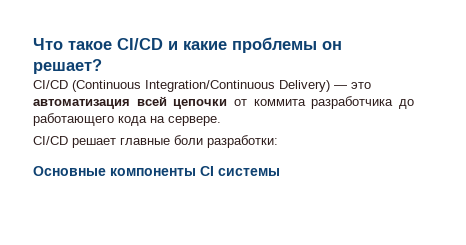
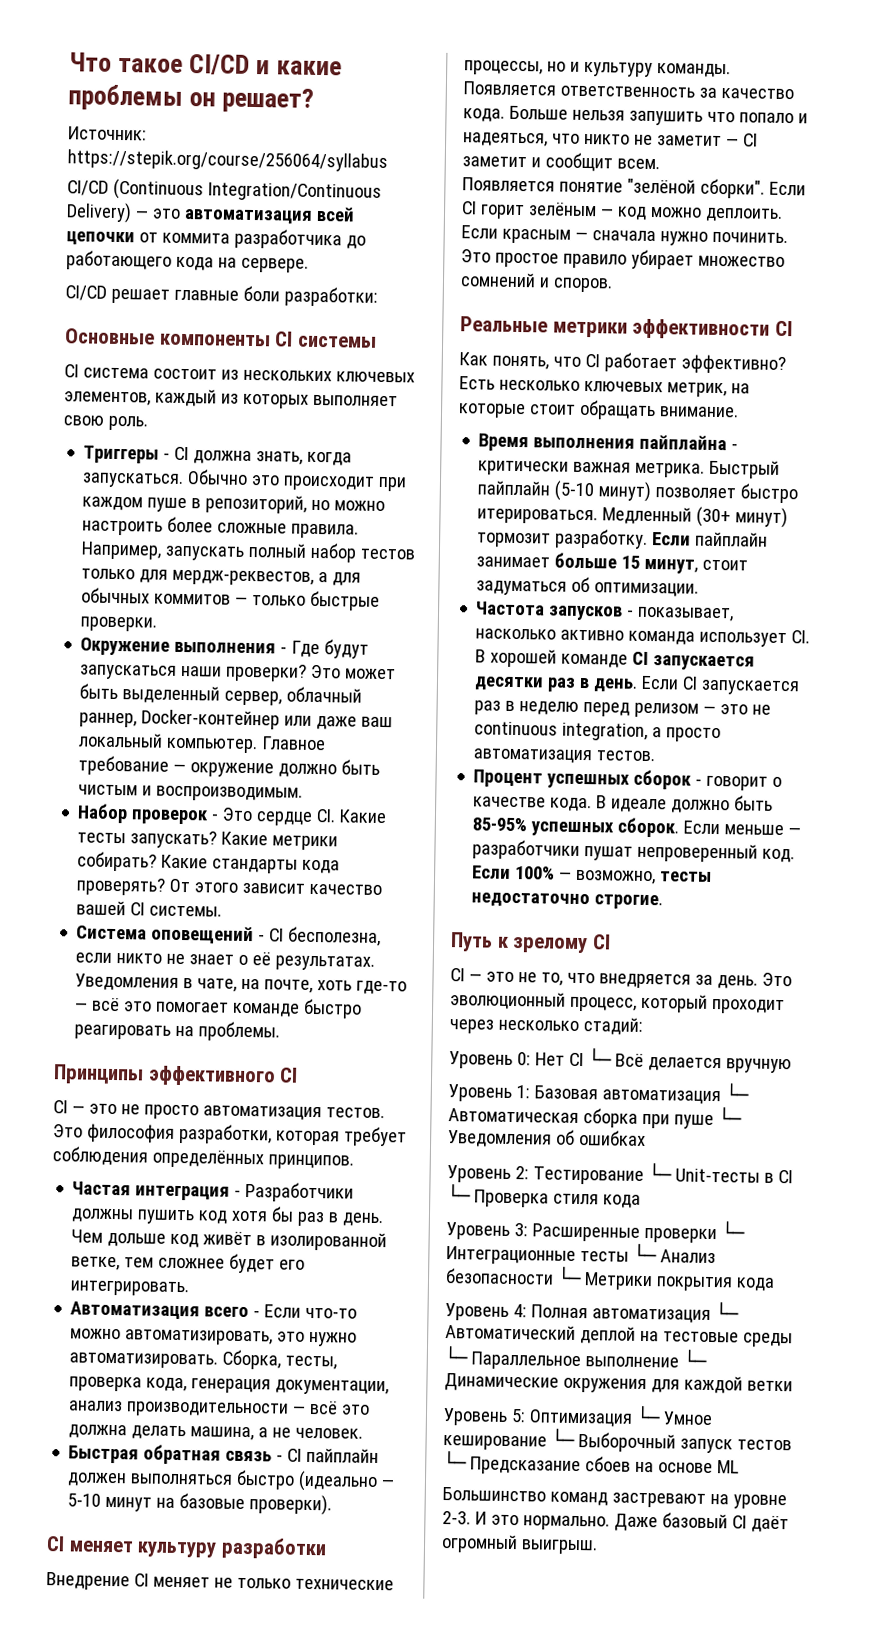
(102, 66) none -> [68,126,147,141] [67,149,388,173] // Источник: https://stepik.org/course/256064/syllabus
(280, 172) none -> [64,364,415,383] [64,388,398,409] [63,415,148,431] [83,445,353,466] [82,469,408,492] [82,494,386,514] [82,516,360,539] [81,541,416,563] [81,568,362,586] [81,587,381,611] [80,616,158,632] [80,637,370,659] [79,663,397,682] [79,683,363,706] [79,709,394,730] [78,732,327,754] [78,755,381,778] [78,784,304,802] [77,803,388,826] [77,830,339,851] [77,851,341,874] [76,877,383,896] [76,900,223,917] [76,925,382,947] [75,952,376,971] [75,973,408,995] [75,997,363,1019] [74,1021,281,1042] [53,1064,299,1087] [53,1100,385,1121] [53,1123,407,1147] [52,1146,354,1170] [72,1181,355,1203] [71,1206,385,1227] [71,1229,388,1252] [71,1253,306,1274] [70,1280,190,1297] [70,1301,358,1320] [70,1328,358,1347] [69,1349,338,1370] [69,1376,390,1396] [69,1400,371,1418] [68,1424,364,1441] [68,1444,380,1465] [67,1469,396,1493] [67,1493,333,1516] [46,1536,327,1560] [46,1572,394,1591] [464,60,731,78] [463,81,794,100] [463,105,808,126] [463,132,758,147] [462,152,660,172] [462,177,806,199] [462,201,783,222] [461,225,788,246] [461,249,785,270] [460,272,613,293] [460,316,793,340] [459,352,786,375] [459,376,750,398] [458,399,739,421] [478,433,739,452] [478,459,781,479] [477,480,799,504] [477,506,789,529] [477,528,769,549] [476,552,749,574] [476,576,700,597] [475,601,735,622] [475,628,811,648] [475,648,756,671] [474,675,801,696] [474,700,772,718] [474,721,722,743] [473,748,656,764] [473,769,783,791] [473,795,774,814] [472,817,802,838] [472,839,796,863] [472,865,713,885] [471,892,664,910] [450,932,611,954] [450,968,792,989] [450,991,785,1015] [449,1017,643,1035] [449,1048,792,1074] [448,1083,749,1105] [448,1107,742,1130] [448,1129,646,1148] [447,1163,793,1185] [447,1184,641,1208] [446,1221,745,1244] [446,1243,716,1265] [445,1266,775,1292] [445,1302,739,1323] [445,1324,793,1348] [444,1346,707,1371] [444,1373,793,1394] [443,1405,713,1427] [443,1428,792,1454] [443,1451,739,1476] [442,1486,787,1510] [442,1510,789,1533] [441,1533,598,1555] // CI система состоит из нескольких ключевых элементов, каждый из которых выполняет свою роль. // Триггеры - CI должна знать, когда запускаться. Обычно это происходит при каждом пуше в репозиторий, но можно настроить более сложные правила. Например, запускать полный набор тестов только для мердж-реквестов, а для обычных коммитов — только быстрые проверки. // Окружение выполнения - Где будут запускаться наши проверки? Это может быть выделенный сервер, облачный раннер, Docker-контейнер или даже ваш локальный компьютер. Главное требование — окружение должно быть чистым и воспроизводимым. // Набор проверок - Это сердце CI. Какие тесты запускать? Какие метрики собирать? Какие стандарты кода проверять? От этого зависит качество вашей CI системы. // Система оповещений - CI бесполезна, если никто не знает о её результатах. Уведомления в чате, на почте, хоть где-то — всё это помогает команде быстро реагировать на проблемы. // Принципы эффективного CI // CI — это не просто автоматизация тестов. Это философия разработки, которая требует соблюдения определённых принципов. // Частая интеграция - Разработчики должны пушить код хотя бы раз в день. Чем дольше код живёт в изолированной ветке, тем сложнее будет его интегрировать. // Автоматизация всего - Если что-то можно автоматизировать, это нужно автоматизировать. Сборка, тесты, проверка кода, генерация документации, анализ производительности — всё это должна делать машина, а не человек. // Быстрая обратная связь - CI пайплайн должен выполняться быстро (идеально — 5-10 минут на базовые проверки). // CI меняет культуру разработки // Внедрение CI меняет не только технические процессы, но и культуру команды. Появляется ответственность за качество кода. Больше нельзя запушить что попало и надеяться, что никто не заметит — CI заметит и сообщит всем. // Появляется понятие "зелёной сборки". Если CI горит зелёным — код можно деплоить. Если красным — сначала нужно починить. Это простое правило убирает множество сомнений и споров. // Реальные метрики эффективности CI // Как понять, что CI работает эффективно? Есть несколько ключевых метрик, на которые стоит обращать внимание. // Время выполнения пайплайна - критически важная метрика. Быстрый пайплайн (5-10 минут) позволяет быстро итерироваться. Медленный (30+ минут) тормозит разработку. Если пайплайн занимает больше 15 минут, стоит задуматься об оптимизации. // Частота запусков - показывает, насколько активно команда использует CI. В хорошей команде CI запускается десятки раз в день. Если CI запускается раз в неделю перед релизом — это не continuous integration, а просто автоматизация тестов. // Процент успешных сборок - говорит о качестве кода. В идеале должно быть 85-95% успешных сборок. Если меньше — разработчики пушат непроверенный код. Если 100% — возможно, тесты недостаточно строгие. // Путь к зрелому CI // CI — это не то, что внедряется за день. Это эволюционный процесс, который проходит через несколько стадий: // Уровень 0: Нет CI └─ Всё делается вручную // Уровень 1: Базовая автоматизация └─ Автоматическая сборка при пуше └─ Уведомления об ошибках // Уровень 2: Тестирование └─ Unit-тесты в CI └─ Проверка стиля кода // Уровень 3: Расширенные проверки └─ Интеграционные тесты └─ Анализ безопасности └─ Метрики покрытия кода // Уровень 4: Полная автоматизация └─ Автоматический деплой на тестовые среды └─ Параллельное выполнение └─ Динамические окружения для каждой ветки // Уровень 5: Оптимизация └─ Умное кеширование └─ Выборочный запуск тестов └─ Предсказание сбоев на основе ML // Большинство команд застревают на уровне 2-3. И это нормально. Даже базовый CI даёт огромный выигрыш.

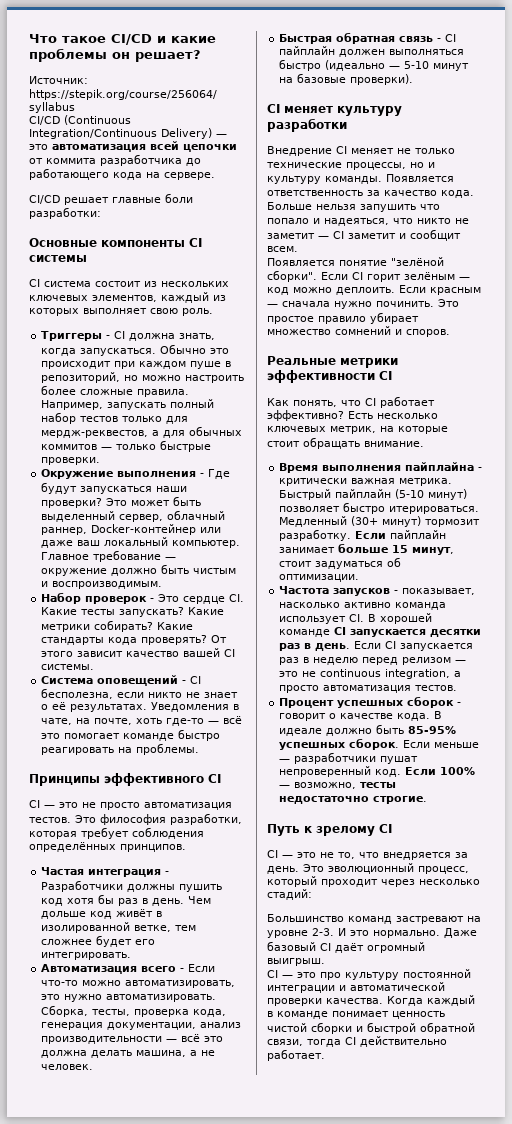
[449,1048,792,1074] [448,1083,749,1105] [448,1107,742,1130] [448,1129,646,1148] [447,1163,793,1185] [447,1184,641,1208] [446,1221,745,1244] [446,1243,716,1265] [445,1266,775,1292] [445,1302,739,1323] [445,1324,793,1348] [444,1346,707,1371] [444,1373,793,1394] [443,1405,713,1427] [443,1428,792,1454] [443,1451,739,1476] // Уровень 0: Нет CI └─ Всё делается вручную // Уровень 1: Базовая автоматизация └─ Автоматическая сборка при пуше └─ Уведомления об ошибках // Уровень 2: Тестирование └─ Unit-тесты в CI └─ Проверка стиля кода // Уровень 3: Расширенные проверки └─ Интеграционные тесты └─ Анализ безопасности └─ Метрики покрытия кода // Уровень 4: Полная автоматизация └─ Автоматический деплой на тестовые среды └─ Параллельное выполнение └─ Динамические окружения для каждой ветки // Уровень 5: Оптимизация └─ Умное кеширование └─ Выборочный запуск тестов └─ Предсказание сбоев на основе ML -> (312, 894) none
(598, 1547) none -> [267,969,471,980] [267,982,445,993] [267,995,475,1006] [267,1011,445,1019] [267,1022,475,1034] [267,1036,447,1047] [267,1049,325,1061] // CI — это про культуру постоянной интеграции и автоматической проверки качества. Когда каждый в команде понимает ценность чистой сборки и быстрой обратной связи, тогда CI действительно работает.

